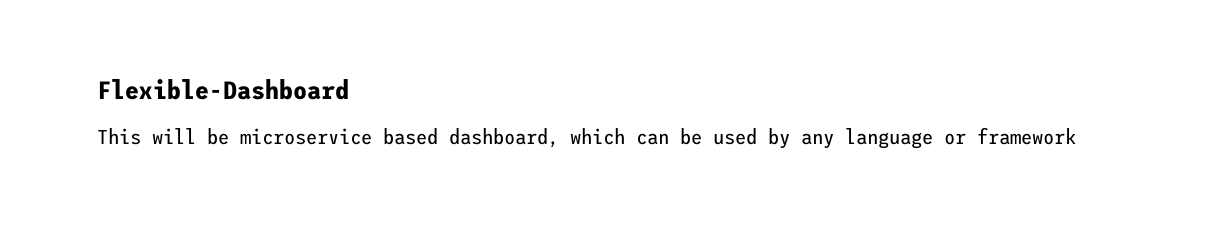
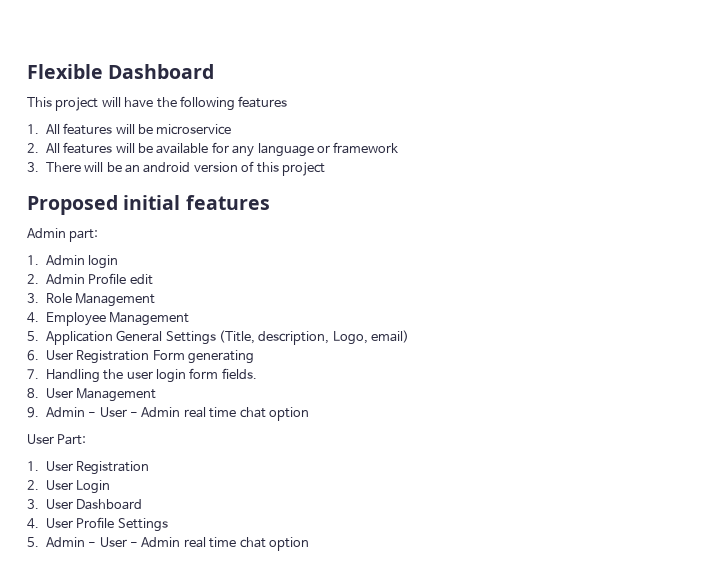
[97,79,349,100] Flexible-Dashboard -> [27,64,215,79] Flexible Dashboard
[152,127,1076,149] will be microservice based dashboard, which can be used by any language or framework -> [55,96,288,111] [27,123,232,135] [27,142,399,157] [27,161,325,176] [27,195,270,215] [27,228,99,242] [27,255,119,269] [27,273,153,285] [27,293,156,307] [27,312,190,326] [27,330,410,345] [27,350,255,364] [27,368,257,383] [27,388,157,402] [27,407,309,421] [27,434,87,445] [27,461,150,475] [27,480,111,494] [27,499,143,510] [27,517,168,532] [27,537,309,551] project will have the following features // 1. All features will be microservice // 2. All features will be available for any language or framework // 3. There will be an android version of this project // Proposed initial features // Admin part: // 1. Admin login // 2. Admin Profile edit // 3. Role Management // 4. Employee Management // 5. Application General Settings (Title, description, Logo, email) // 6. User Registration Form generating // 7. Handling the user login form fields. // 8. User Management // 9. Admin - User - Admin real time chat option // User Part: // 1. User Registration // 2. User Login // 3. User Dashboard // 4. User Profile Settings // 5. Admin - User - Admin real time chat option

